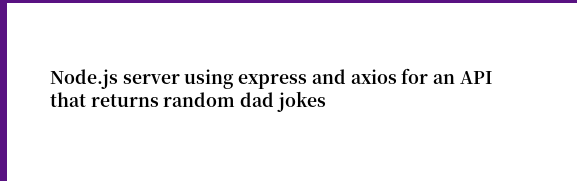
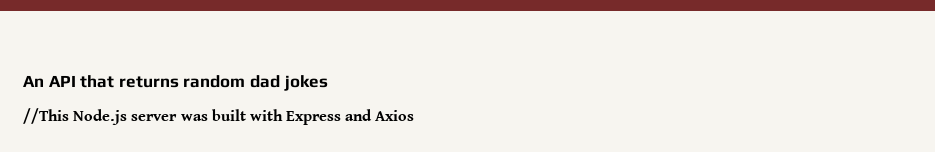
[50,68,456,89] Node.js server using express and axios for an -> [23,75,44,87] An
(326, 101) none -> [23,108,415,125] // //This Node.js server was built with Express and Axios

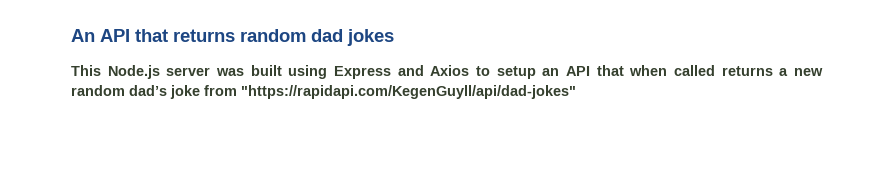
[23,108,69,124] //This -> [71,65,101,76] This
[249,109,283,121] with -> [288,65,328,79] using
(415, 115) none -> [476,65,823,79] [71,85,576,99] to setup an API that when called returns a new random dad’s joke from "https://rapidapi.com/KegenGuyll/api/dad-jokes"

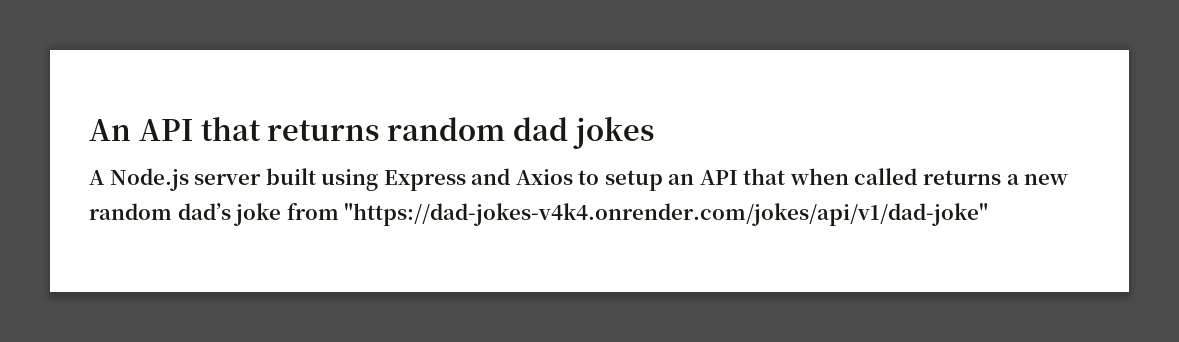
[71,65,101,76] This -> [89,170,105,185] A
[215,68,244,76] was -> (262, 179) none
[241,85,576,99] "https://rapidapi.com/KegenGuyll/api/dad-jokes" -> [344,203,989,226] "https://dad-jokes-v4k4.onrender.com/jokes/api/v1/dad-joke"

